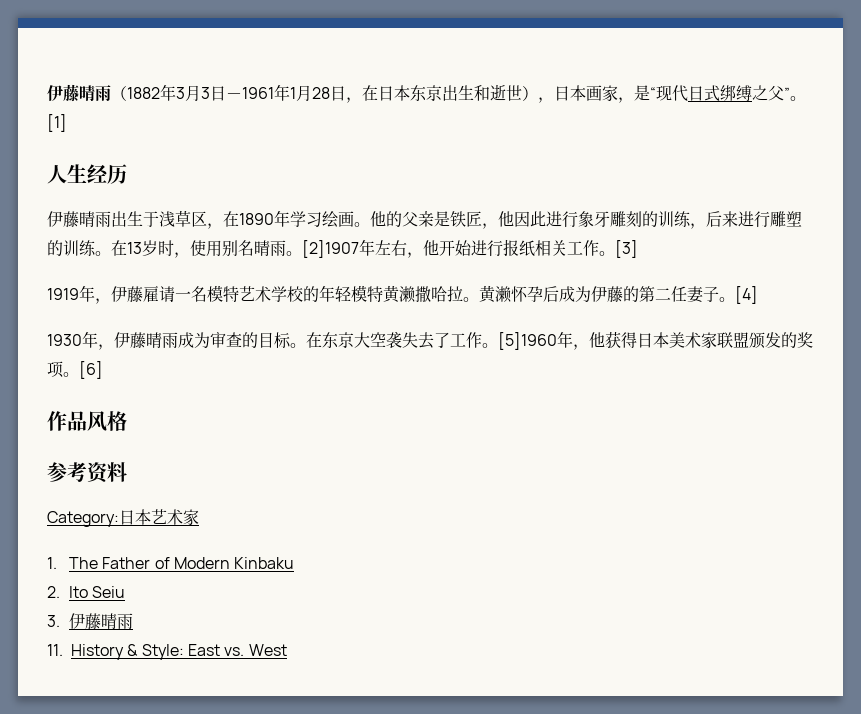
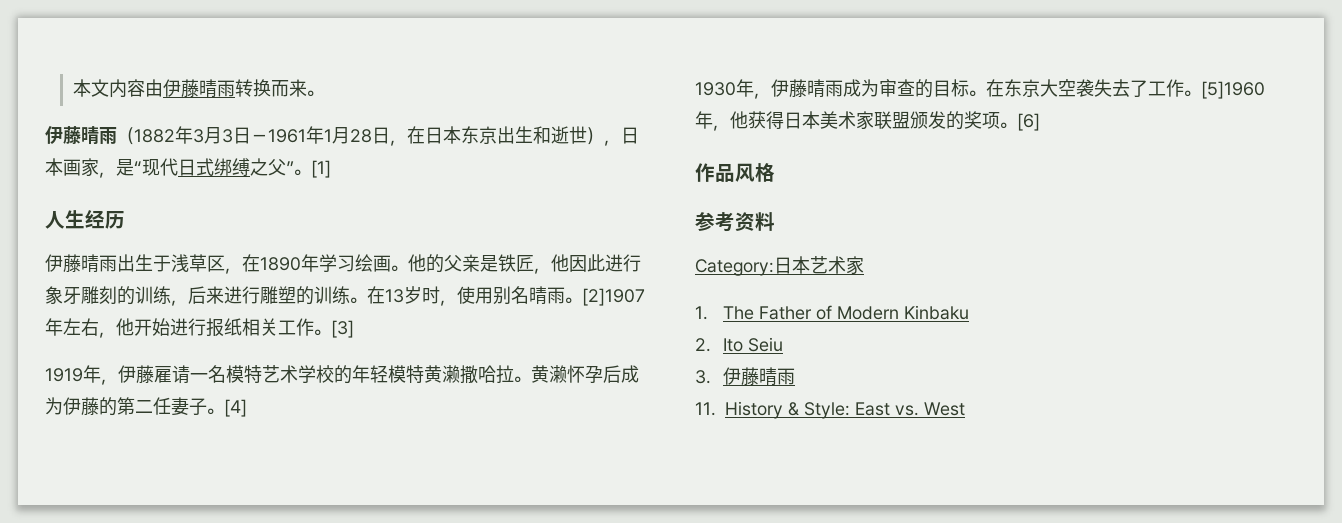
(47, 93) none -> [72,79,324,98] 本文内容由伊藤晴雨转换而来。 //

